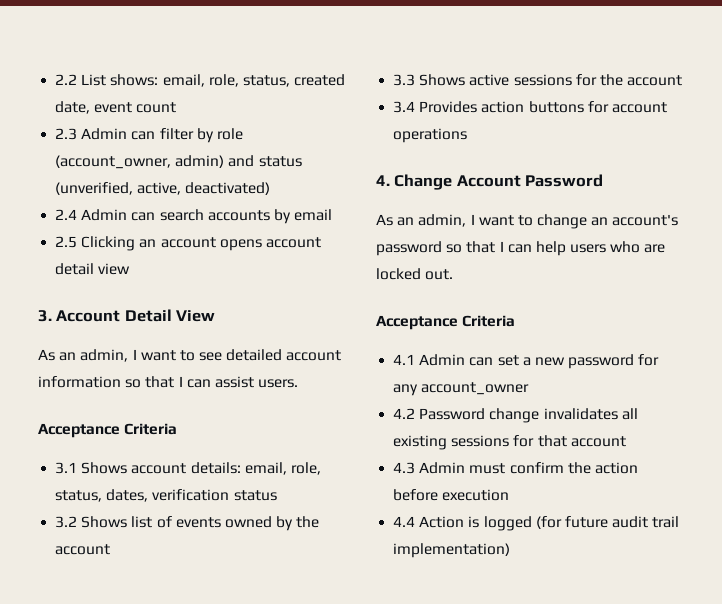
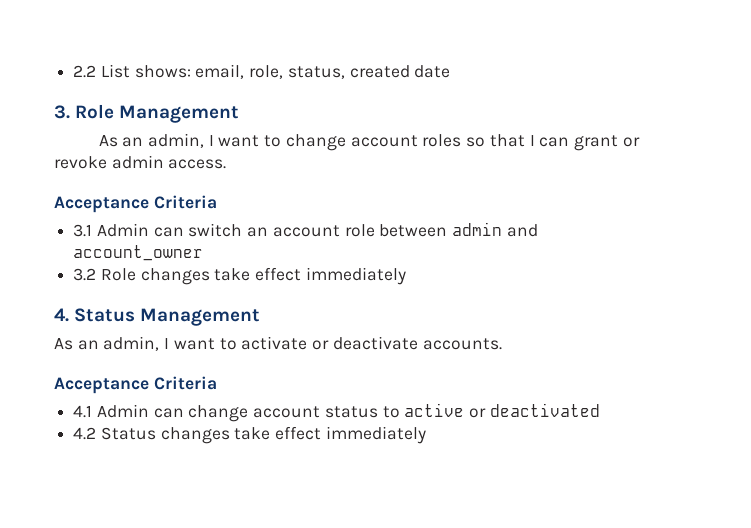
[55,101,177,114] [55,128,243,143] [55,155,302,169] [55,182,271,195] [55,209,333,224] [55,236,321,251] [55,263,131,275] [38,309,216,322] [38,349,342,362] [38,376,299,388] [38,423,178,438] [55,462,321,475] [55,489,277,502] [55,516,320,531] [55,544,111,555] [393,74,683,86] [393,101,667,113] [393,128,468,143] [376,174,604,190] date, event count // 2.3 Admin can filter by role (account_owner, admin) and status (unverified, active, deactivated) // 2.4 Admin can search accounts by email // 2.5 Clicking an account opens account detail view // 3. Account Detail View // As an admin, I want to see detailed account information so that I can assist users. // Acceptance Criteria // 3.1 Shows account details: email, role, status, dates, verification status // 3.2 Shows list of events owned by the account // 3.3 Shows active sessions for the account // 3.4 Provides action buttons for account operations // 4. Change Account Password -> [414,65,451,78] [54,104,240,123] date // 3. Role Management
[591,214,679,226] [376,241,666,256] [376,268,454,280] an account's password so that I can help users who are locked out. -> [350,134,640,151] [54,155,227,169] [54,195,217,213] [73,222,538,237] [73,245,204,261] [73,267,406,285] [54,308,261,326] [54,336,502,351] account roles so that I can grant or revoke admin access. // Acceptance Criteria // 3.1 Admin can switch an account role between admin and account_owner // 3.2 Role changes take effect immediately // 4. Status Management // As an admin, I want to activate or deactivate accounts.
[497,354,660,369] [393,382,530,396] [393,408,638,423] [393,435,626,450] [393,462,638,474] [393,489,510,501] [393,516,680,531] [393,543,511,558] set a new password for any account_owner // 4.2 Password change invalidates all existing sessions for that account // 4.3 Admin must confirm the action before execution // 4.4 Action is logged (for future audit trail implementation) -> [188,403,600,422] [73,426,426,444] change account status to active or deactivated // 4.2 Status changes take effect immediately

